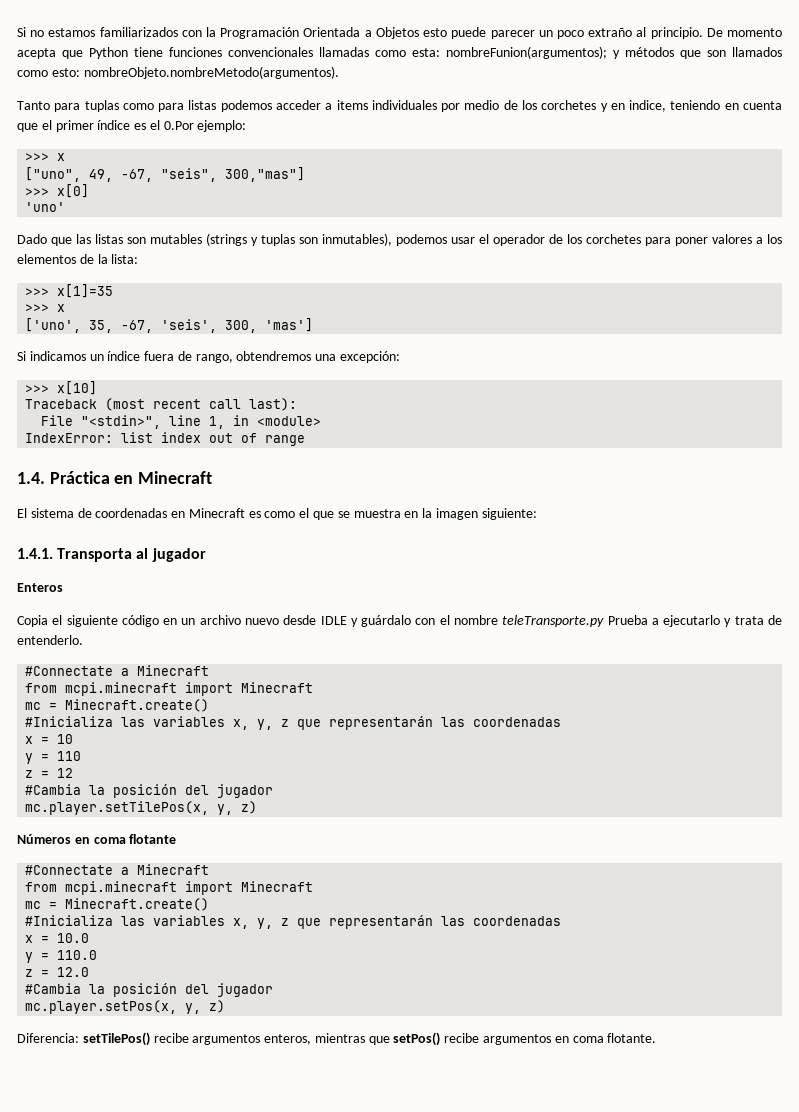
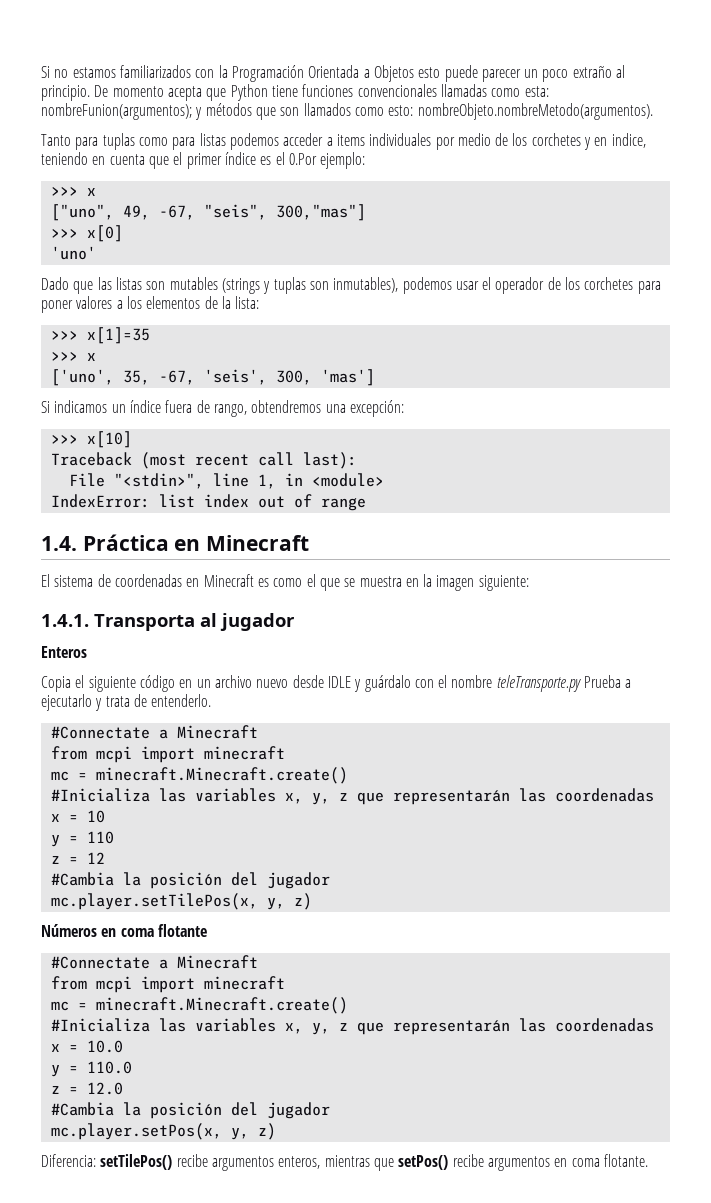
[65,682,314,696] [25,699,210,712] mcpi.minecraft import Minecraft // mc = Minecraft.create() -> [95,746,285,763] [50,767,348,784] mcpi import minecraft // mc = minecraft.Minecraft.create()
[65,881,314,895] [25,898,210,911] mcpi.minecraft import Minecraft // mc = Minecraft.create() -> [95,976,285,993] [50,997,348,1014] mcpi import minecraft // mc = minecraft.Minecraft.create()

